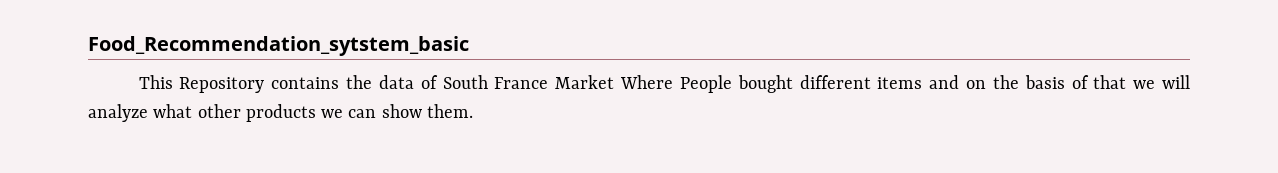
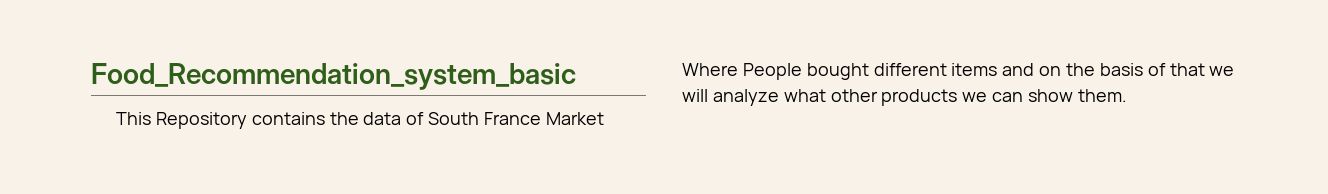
[88,36,469,56] Food_Recommendation_sytstem_basic -> [91,63,576,90] Food_Recommendation_system_basic

